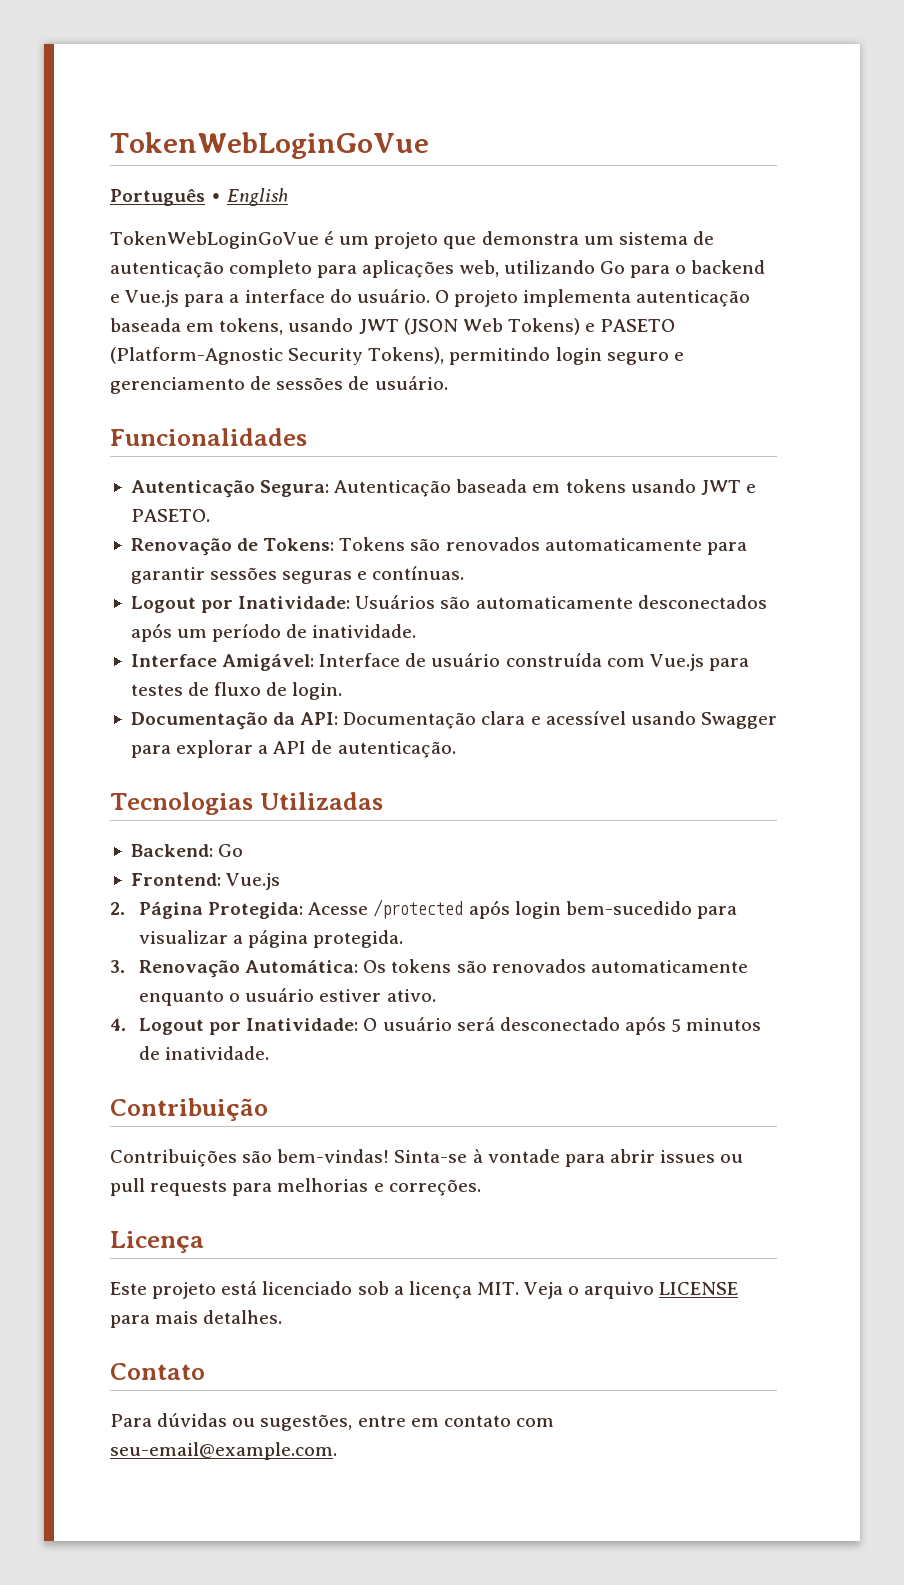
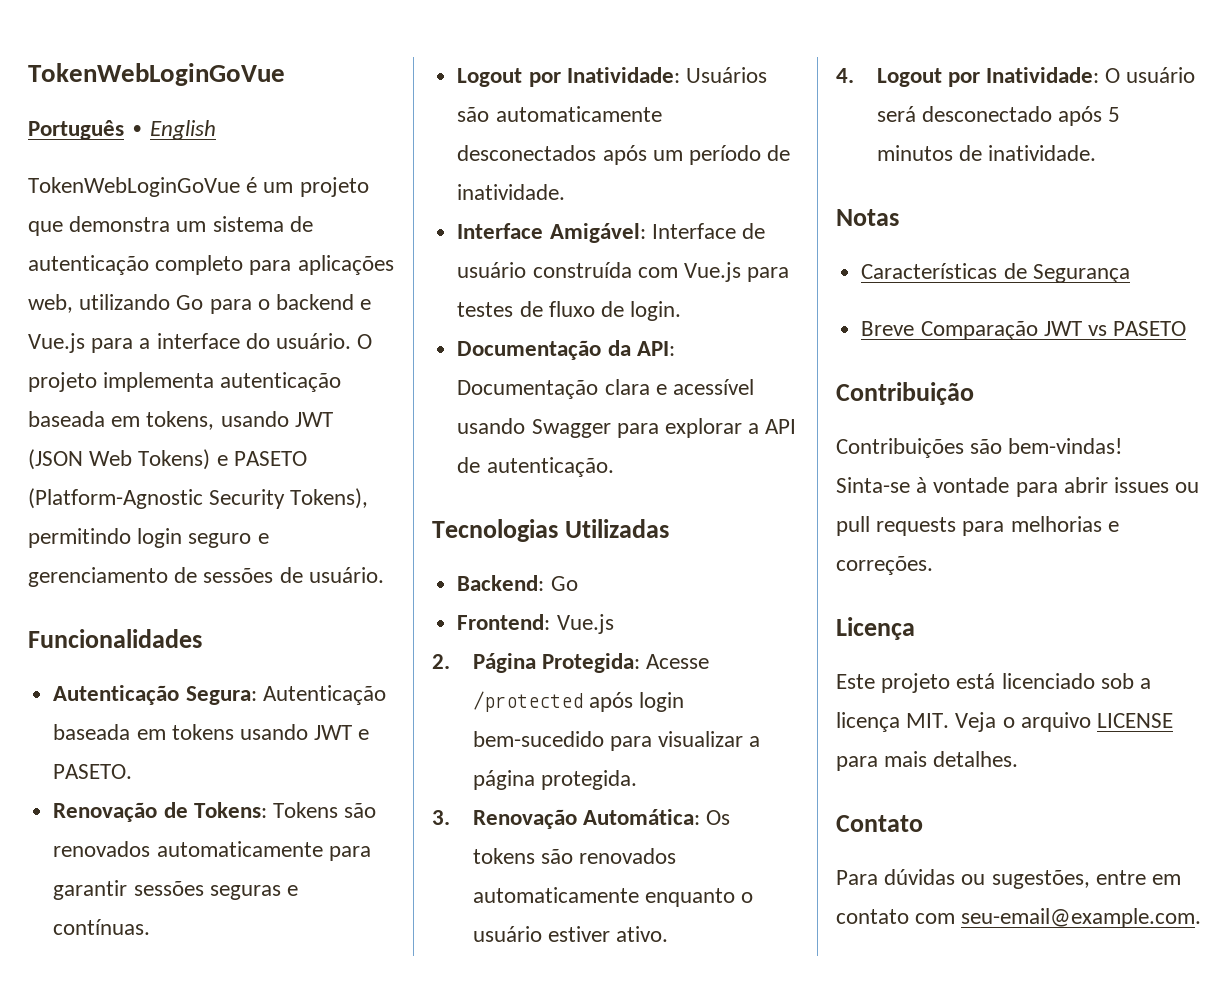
(270, 1053) none -> [836,209,899,226] [861,263,1130,283] [861,321,1187,340] // Notas // Características de Segurança // Breve Comparação JWT vs PASETO

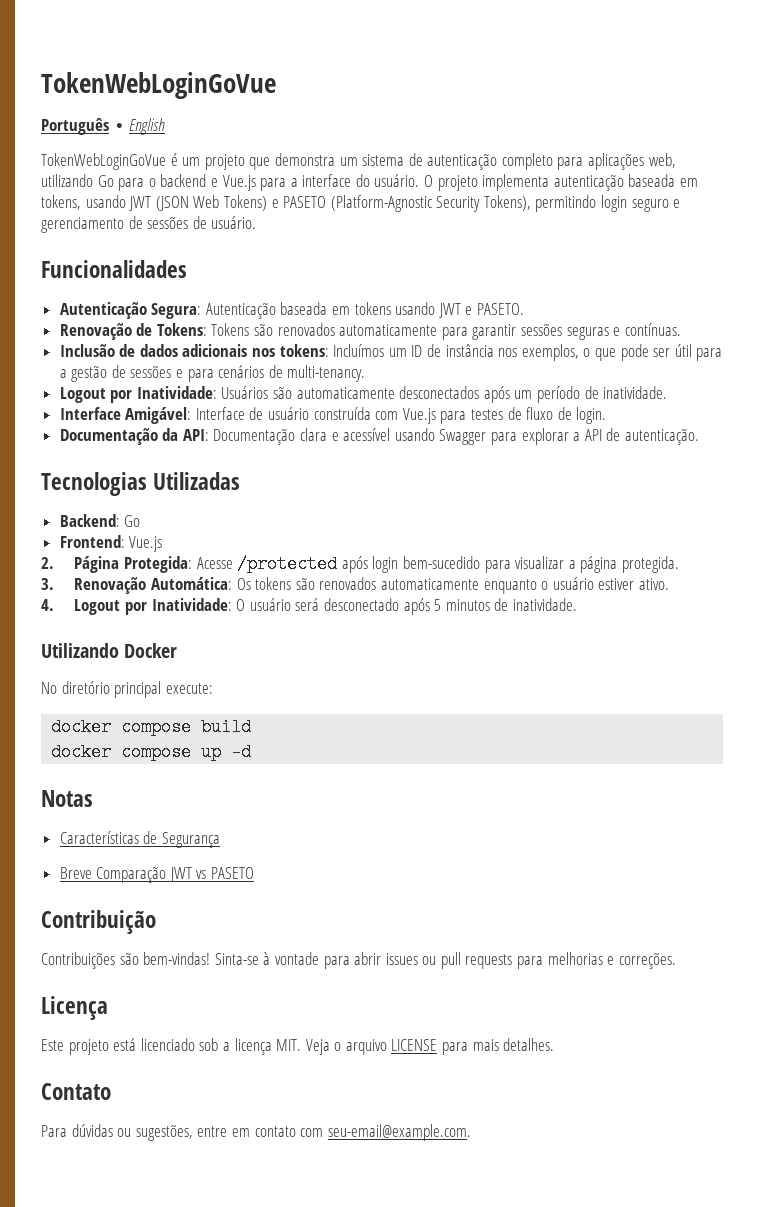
(151, 927) none -> [59,344,723,361] [59,365,366,382] // Inclusão de dados adicionais nos tokens: Incluímos um ID de instância nos exemplos, o que pode ser útil para a gestão de sessões e para cenários de multi-tenancy.
(1096, 153) none -> [41,643,178,658] [41,681,213,698] [51,718,252,736] [51,743,252,761] // Utilizando Docker // No diretório principal execute: // docker compose build // docker compose up -d

